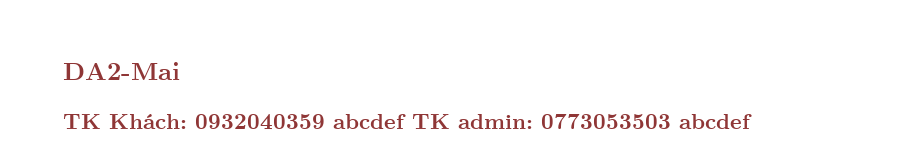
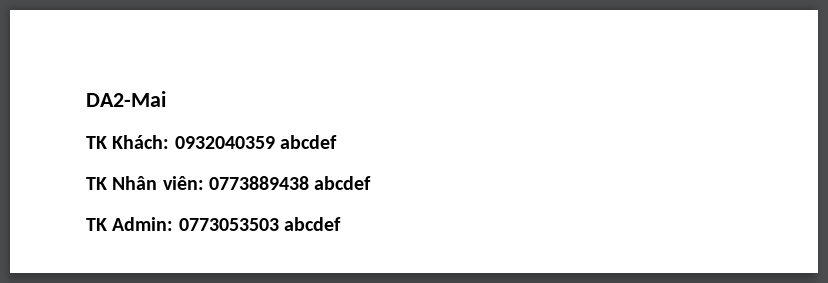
[412,114,533,129] TK admin: -> [86,176,372,190] [86,217,174,231] // TK Nhân viên: 0773889438 abcdef // TK Admin:

